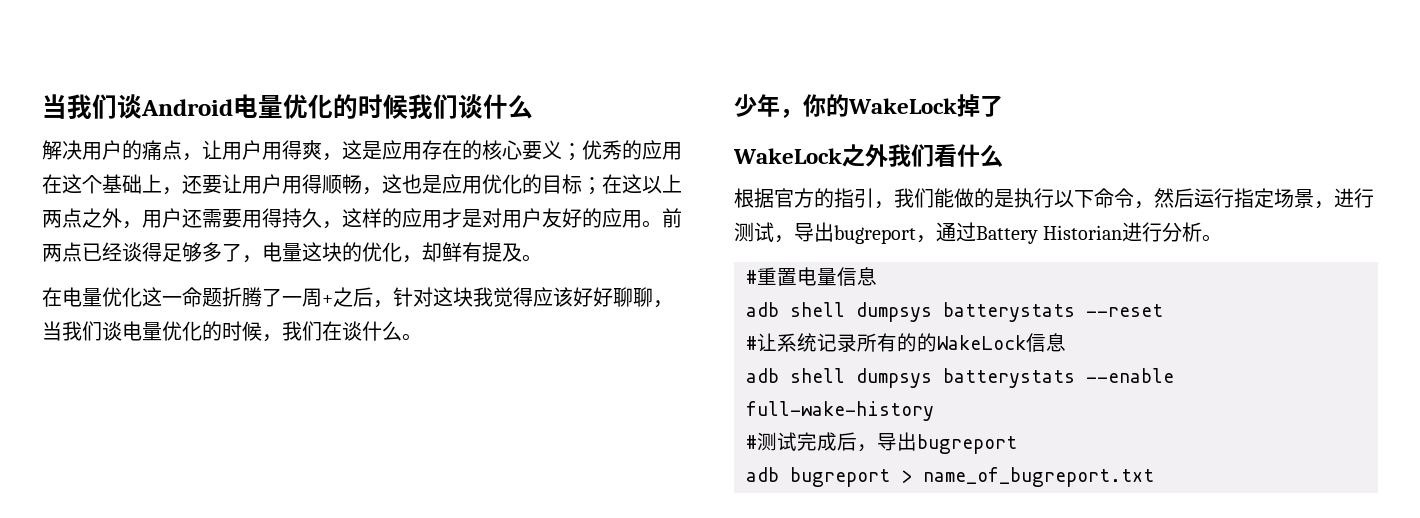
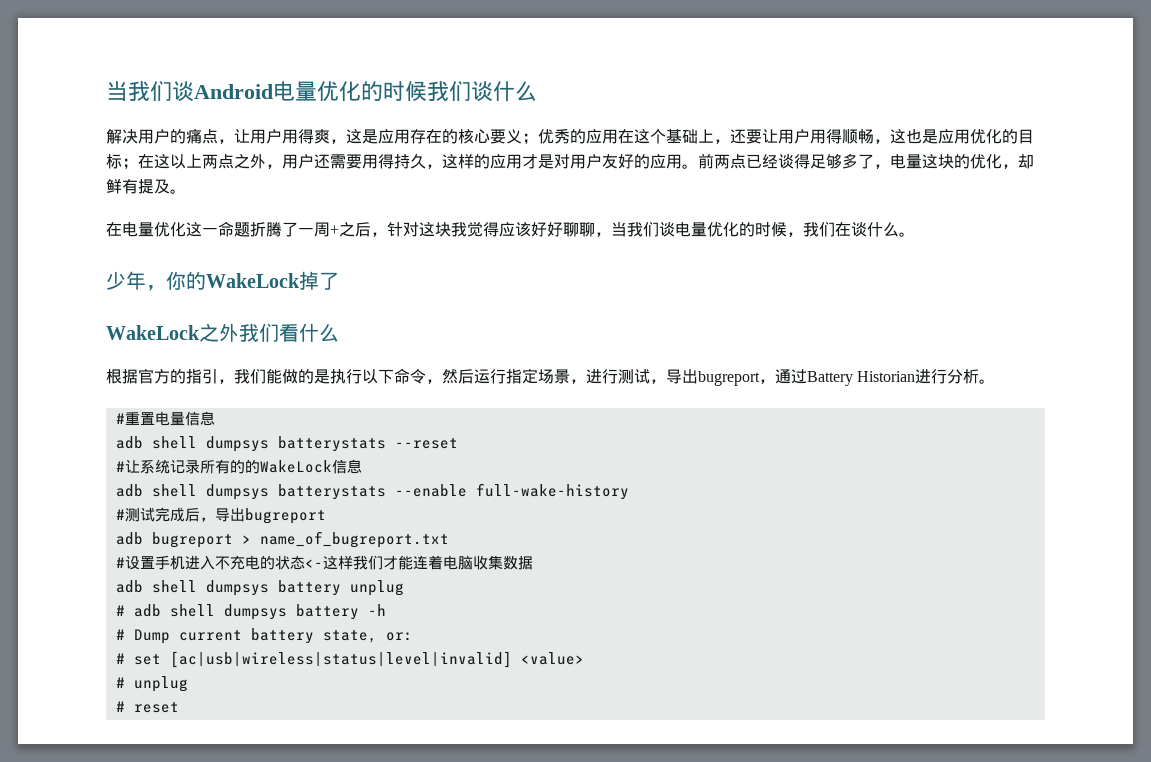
(1154, 477) none -> [115,555,533,570] [115,580,404,596] [115,604,386,620] [115,628,413,644] [115,651,584,668] [115,676,188,692] [115,701,179,713] // #设置手机进入不充电的状态<-这样我们才能连着电脑收集数据 // adb shell dumpsys battery unplug // # adb shell dumpsys battery -h // # Dump current battery state, or: // # set [ac|usb|wireless|status|level|invalid] <value> // # unplug // # reset

